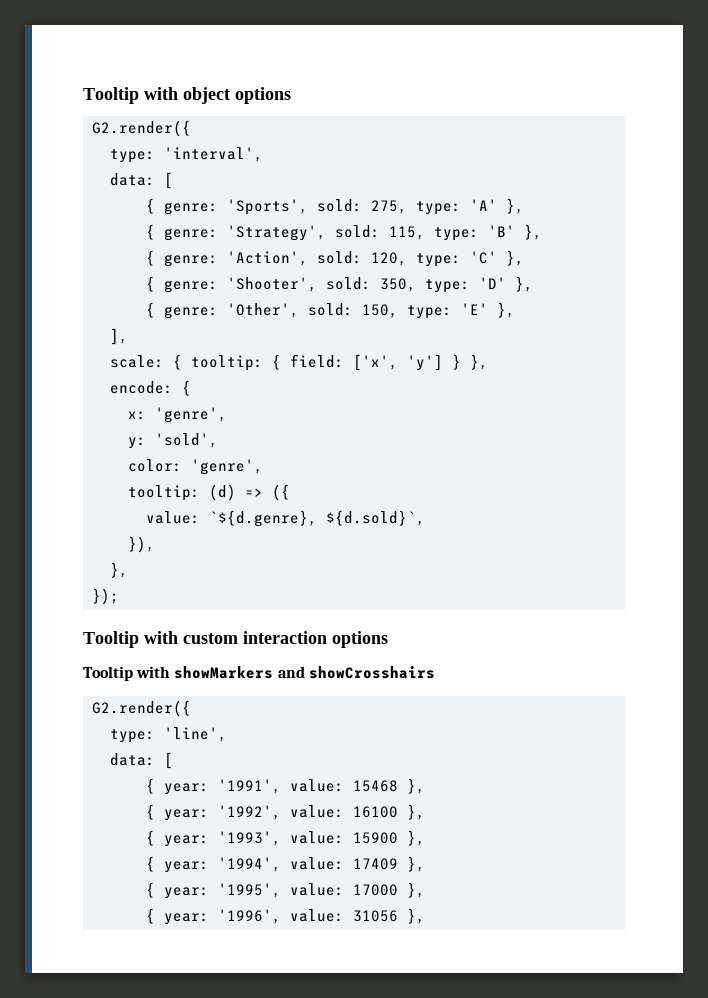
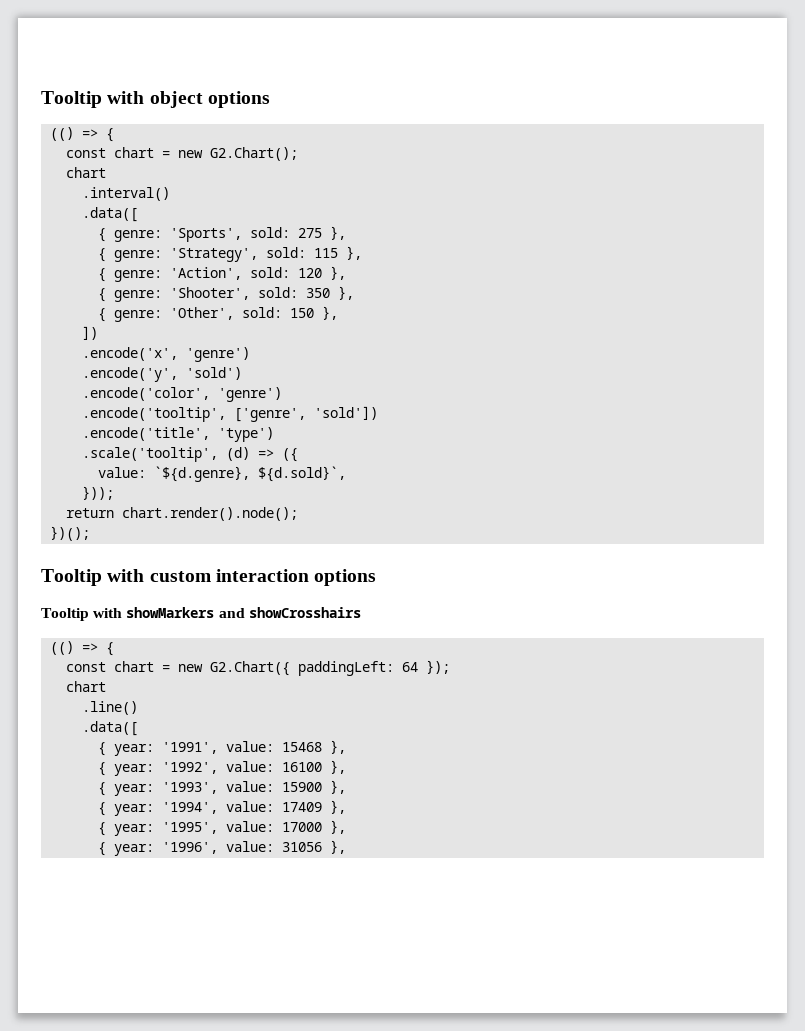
[92,120,192,137] [110,147,264,163] [110,172,174,189] G2.render({ // type: 'interval', // data: [ -> [50,127,115,142] [66,147,299,161] [66,167,107,178] [82,187,171,201] [82,207,139,222] (() => { // const chart = new G2.Chart(); // chart // .interval() // .data([
[371,199,498,215] 275, type: 'A' -> [298,228,323,238] 275
[389,225,516,241] 115, type: 'B' -> [314,248,339,258] 115
[371,251,498,267] 120, type: 'C' -> [298,268,323,278] 120
[380,277,507,293] 350, type: 'D' -> [306,288,331,298] 350
[362,302,516,319] [110,328,129,345] [110,354,489,371] [110,380,192,396] [128,407,228,423] [128,433,219,449] [128,459,264,475] [128,485,201,501] 150, type: 'E' }, // ], // scale: { tooltip: { field: ['x', 'y'] } }, // encode: { // x: 'genre', // y: 'sold', // color: 'genre', // tooltip: -> [290,306,339,320] [82,326,99,340] [82,347,251,362] [82,367,243,382] [82,387,283,402] [82,406,379,422] [82,427,275,442] [82,447,219,462] 150 }, // ]) // .encode('x', 'genre') // .encode('y', 'sold') // .encode('color', 'genre') // .encode('tooltip', ['genre', 'sold']) // .encode('title', 'type') // .scale('tooltip',
[128,536,156,553] [110,562,129,578] [92,588,120,605] }), // }, // }); -> [82,486,115,500] [66,507,299,521] [50,526,91,541] })); // return chart.render().node(); // })();
[92,700,192,717] [110,727,228,743] [110,752,174,769] G2.render({ // type: 'line', // data: [ -> [50,641,115,656] [66,660,451,676] [66,681,107,692] [82,701,139,715] [82,721,139,736] (() => { // const chart = new G2.Chart({ paddingLeft: 64 }); // chart // .line() // .data([

